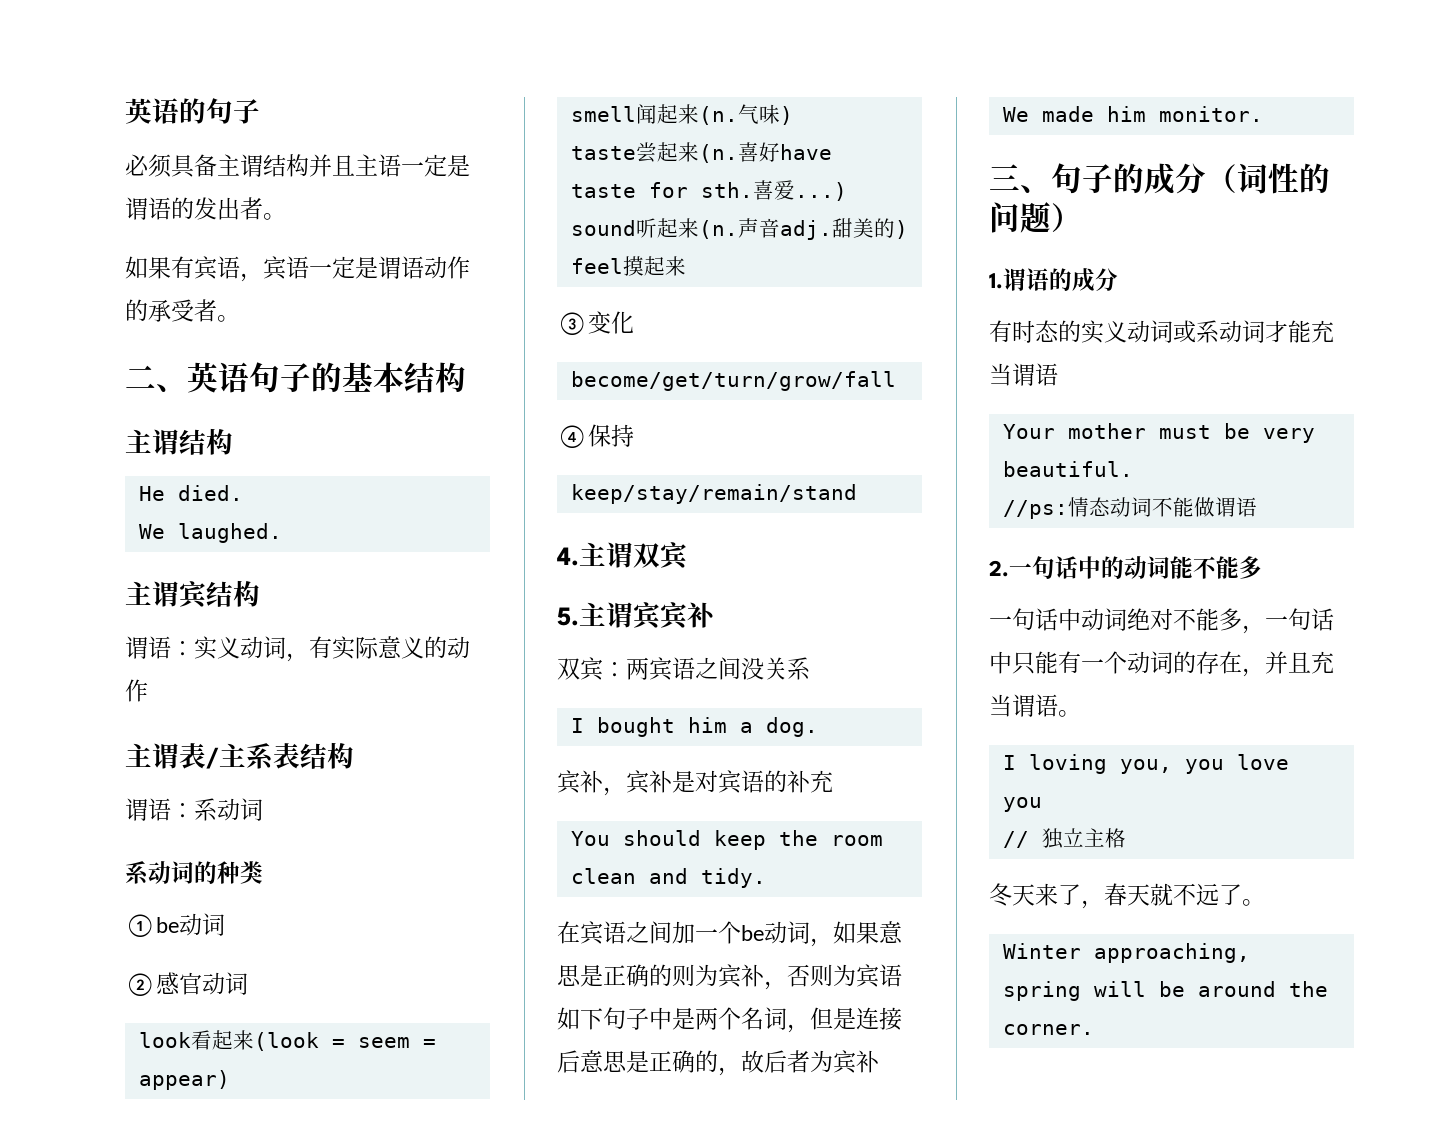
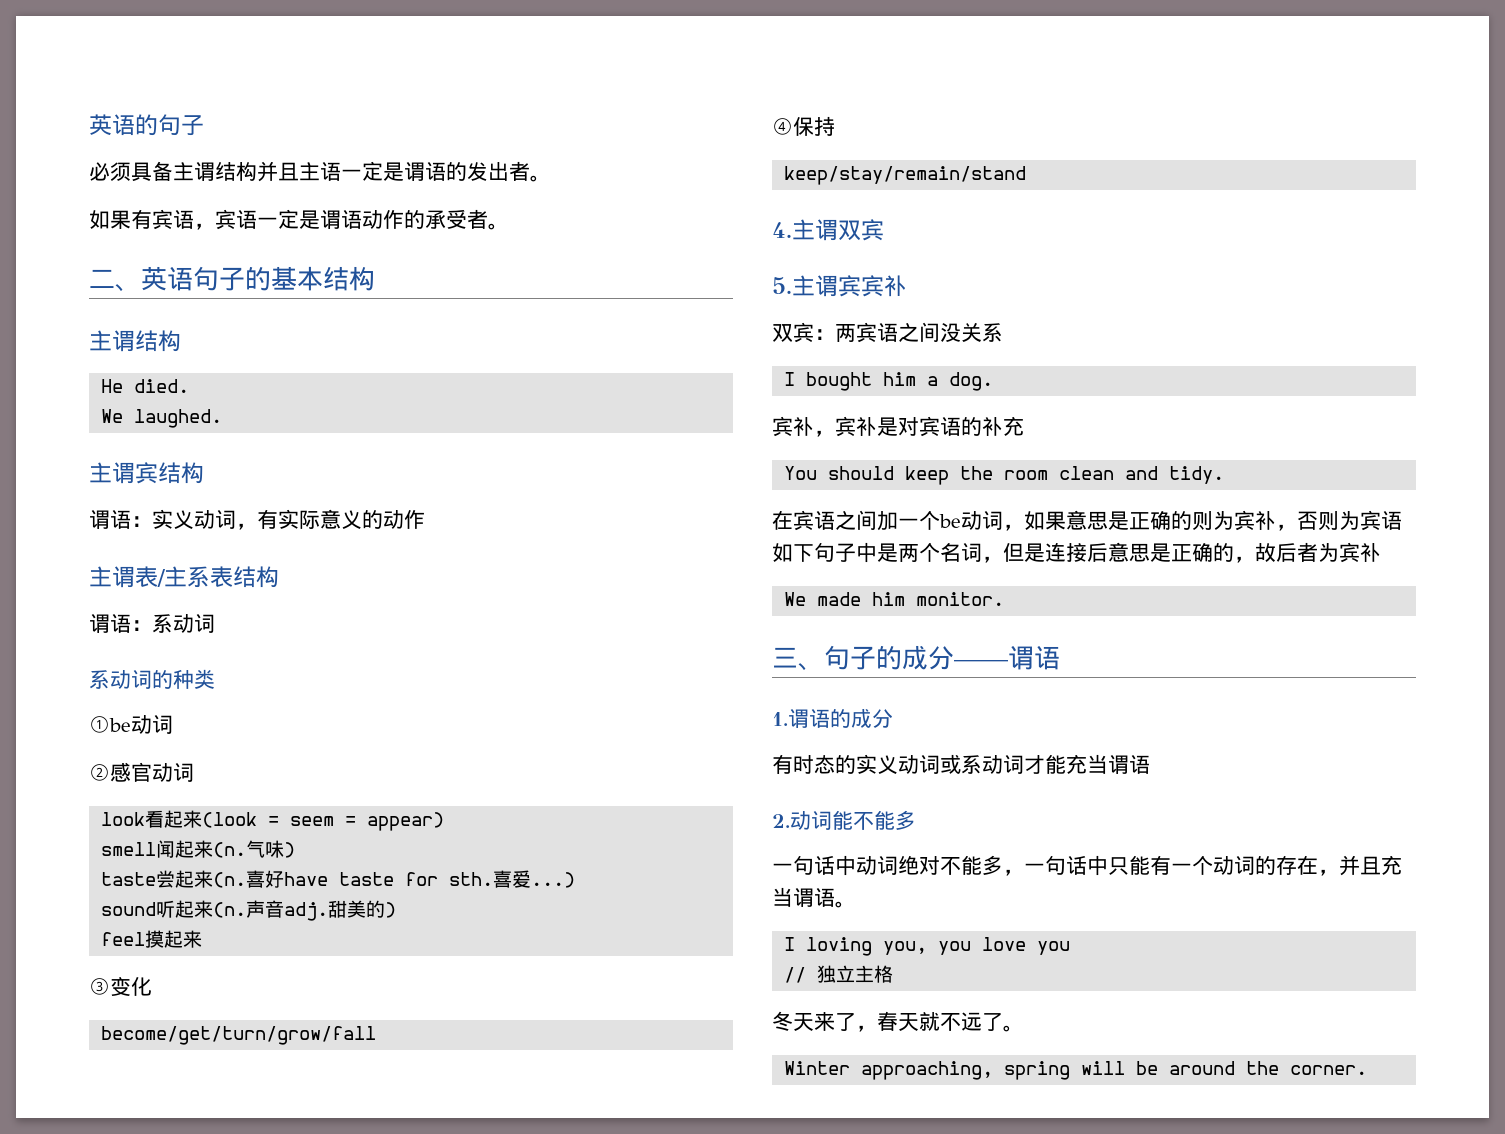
[1206,163,1330,194] [989,202,1082,233] （词性的问题） -> [954,645,1060,670] ——谓语
[1002,423,1315,443] [1002,461,1133,477] [1002,497,1257,519] // Your mother must be very beautiful. // //ps:情态动词不能做谓语 -> (1150, 764) none
[1009,556,1124,580] 一句话中的 -> (790, 821) none

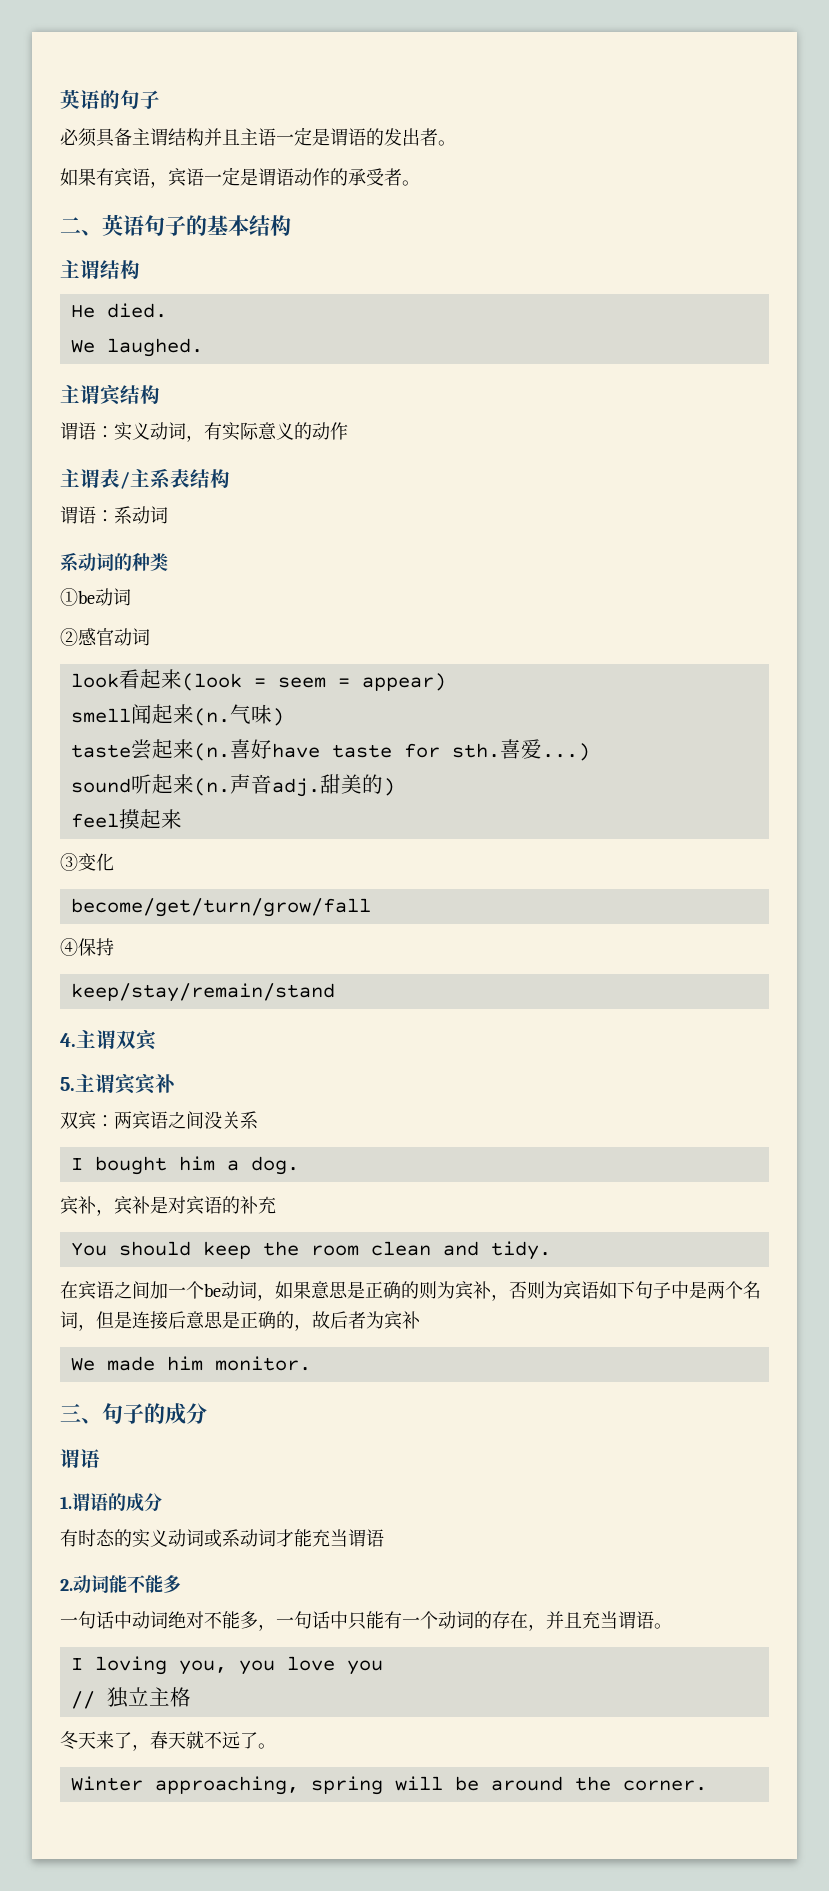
[954,660,1009,667] —— -> (207, 1413) //

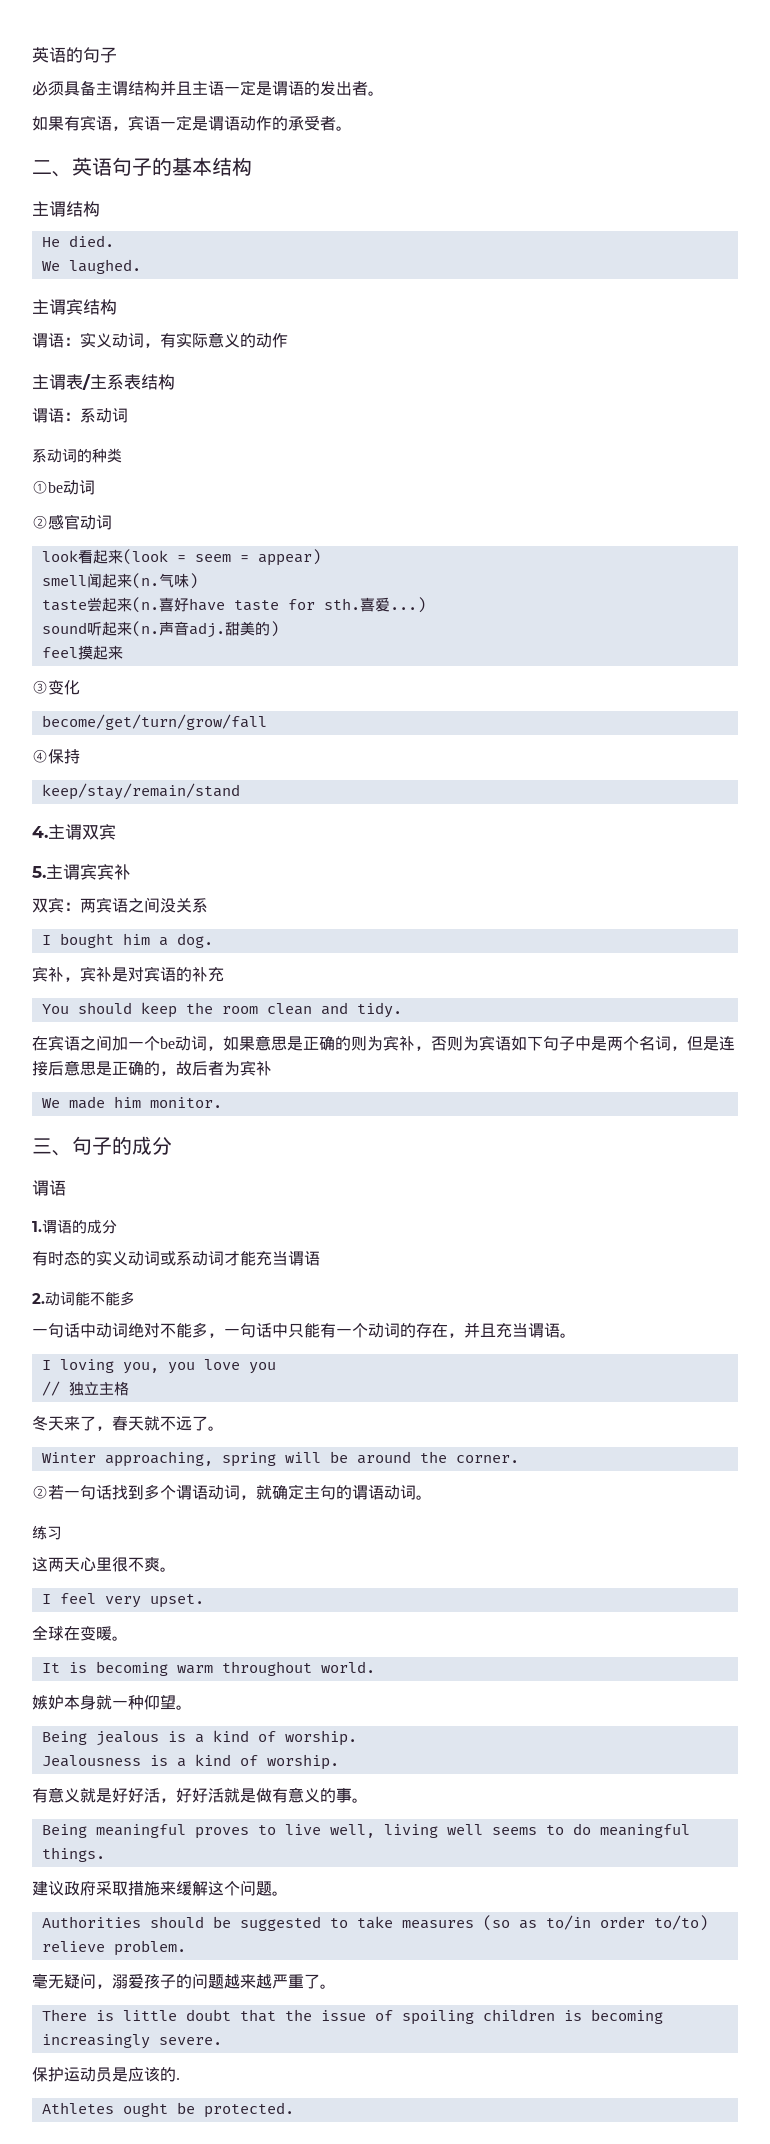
(707, 1785) none -> [32,1484,432,1500] [32,1525,62,1540] [32,1557,176,1572] [41,1593,204,1608] [32,1625,128,1641] [41,1661,375,1676] [32,1694,192,1710] [41,1730,357,1746] [41,1754,339,1770] [32,1787,368,1803] [41,1823,690,1839] [41,1847,105,1862] [32,1880,288,1896] [41,1915,708,1931] [41,1940,186,1956] [32,1973,336,1989] [41,2009,663,2025] [41,2034,222,2049] [32,2067,180,2082] [41,2102,294,2118] // ②若一句话找到多个谓语动词，就确定主句的谓语动词。 // 练习 // 这两天心里很不爽。 // I feel very upset. // 全球在变暖。 // It is becoming warm throughout world. // 嫉妒本身就一种仰望。 // Being jealous is a kind of worship. // Jealousness is a kind of worship. // 有意义就是好好活，好好活就是做有意义的事。 // Being meaningful proves to live well, living well seems to do meaningful things. // 建议政府采取措施来缓解这个问题。 // Authorities should be suggested to take measures (so as to/in order to/to) relieve problem. // 毫无疑问，溺爱孩子的问题越来越严重了。 // There is little doubt that the issue of spoiling children is becoming increasingly severe. // 保护运动员是应该的. // Athletes ought be protected.

